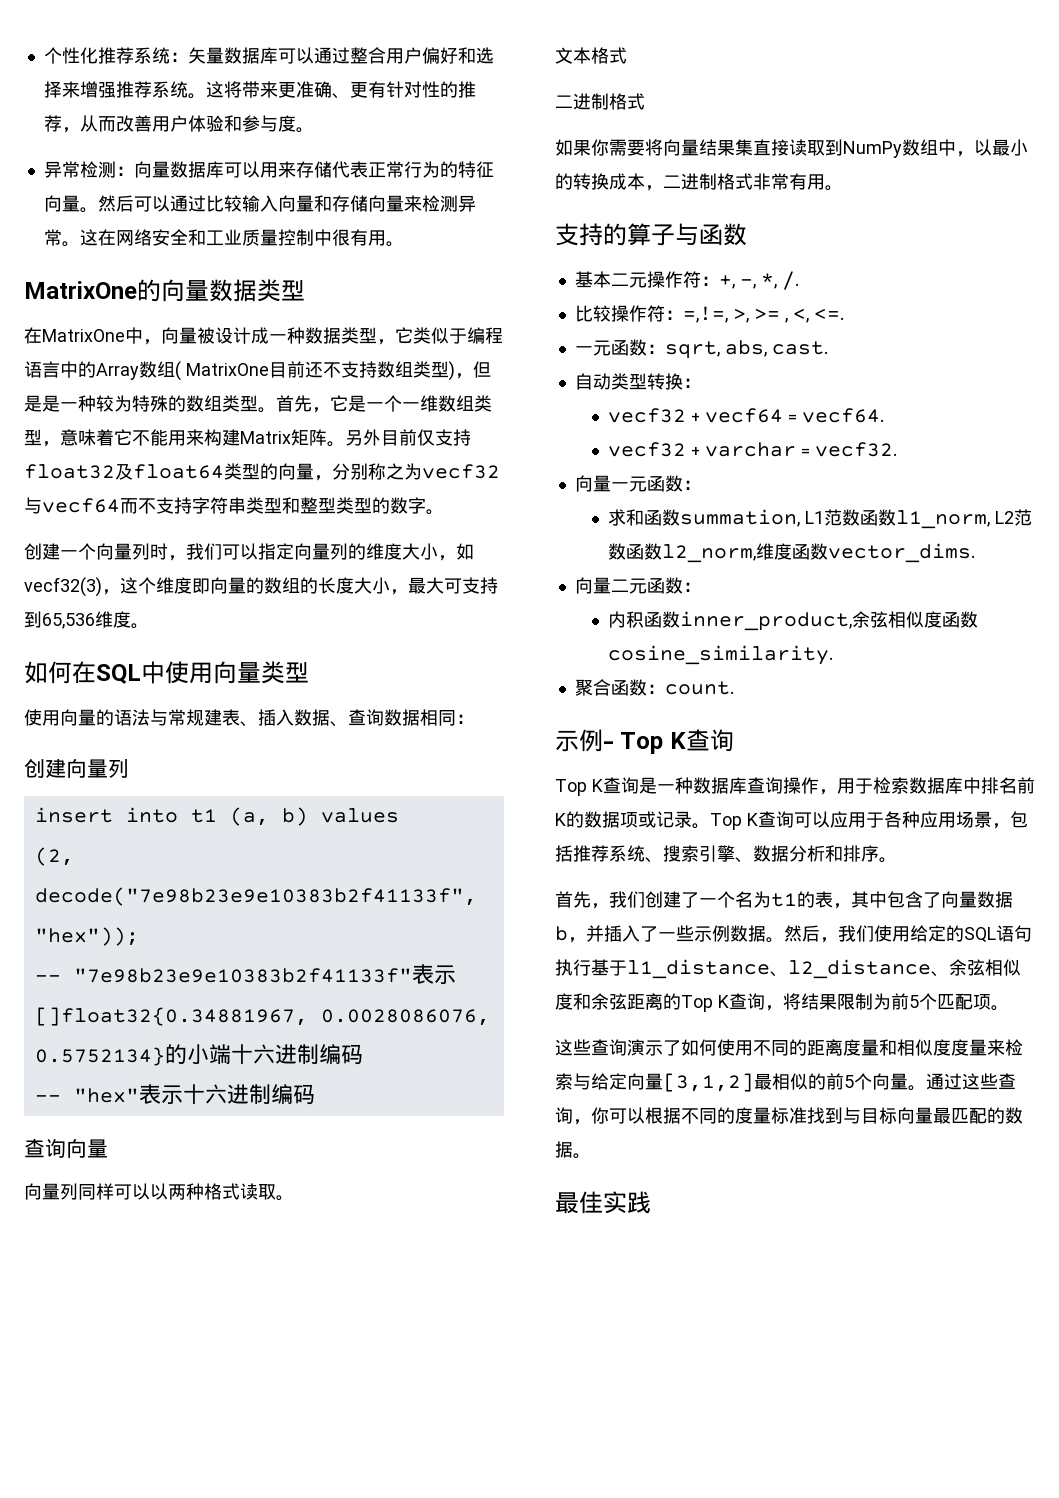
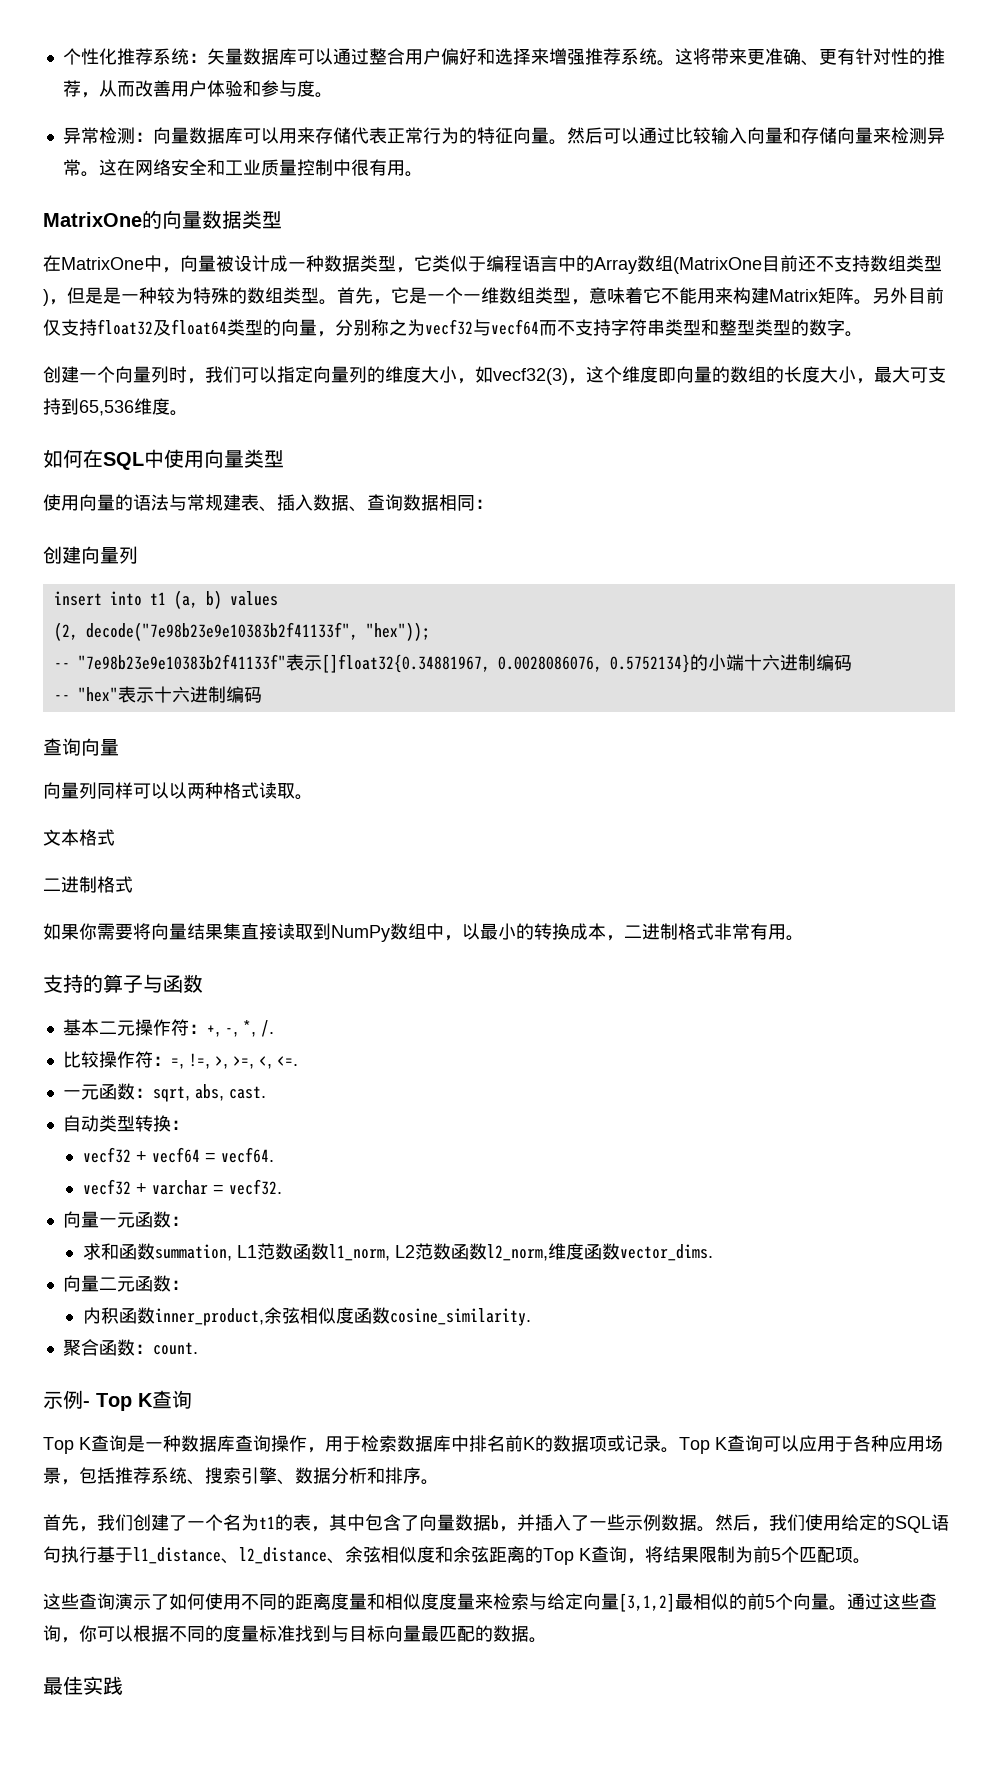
[175,361,269,381] ( MatrixOne -> [673,257,762,274] (MatrixOne
[682,306,788,323] =,!=, >, >= , -> [170,1053,254,1069] =, !=, >, >=,

